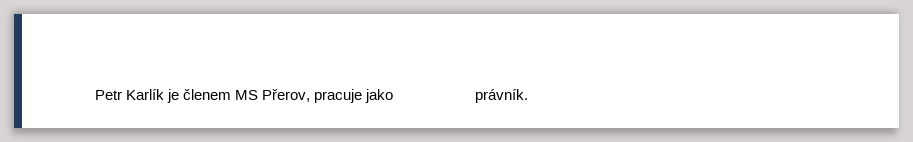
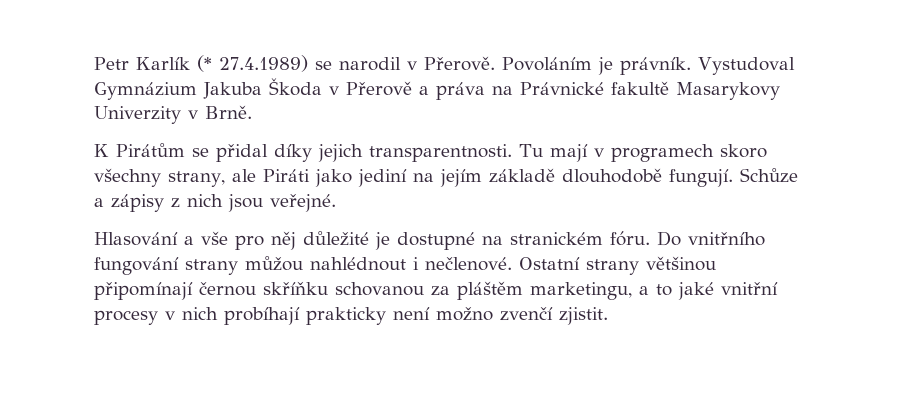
[167,89,528,103] je členem MS Přerov, pracuje jako právník. -> [197,55,795,75] [94,78,780,100] [94,105,252,124] [94,143,767,162] [94,168,798,187] [94,194,336,212] [94,231,765,250] [94,256,716,275] [94,281,778,300] [94,307,608,325] (* 27.4.1989) se narodil v Přerově. Povoláním je právník. Vystudoval Gymnázium Jakuba Škoda v Přerově a práva na Právnické fakultě Masarykovy Univerzity v Brně. // K Pirátům se přidal díky jejich transparentnosti. Tu mají v programech skoro všechny strany, ale Piráti jako jediní na jejím základě dlouhodobě fungují. Schůze a zápisy z nich jsou veřejné. // Hlasování a vše pro něj důležité je dostupné na stranickém fóru. Do vnitřního fungování strany můžou nahlédnout i nečlenové. Ostatní strany většinou připomínají černou skříňku schovanou za pláštěm marketingu, a to jaké vnitřní procesy v nich probíhají prakticky není možno zvenčí zjistit.

